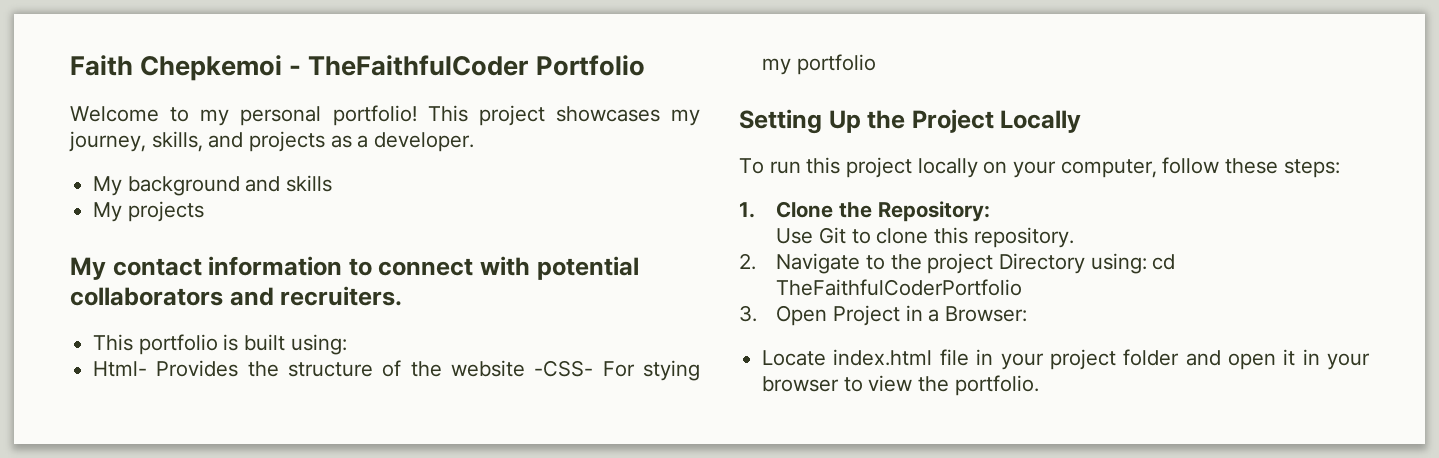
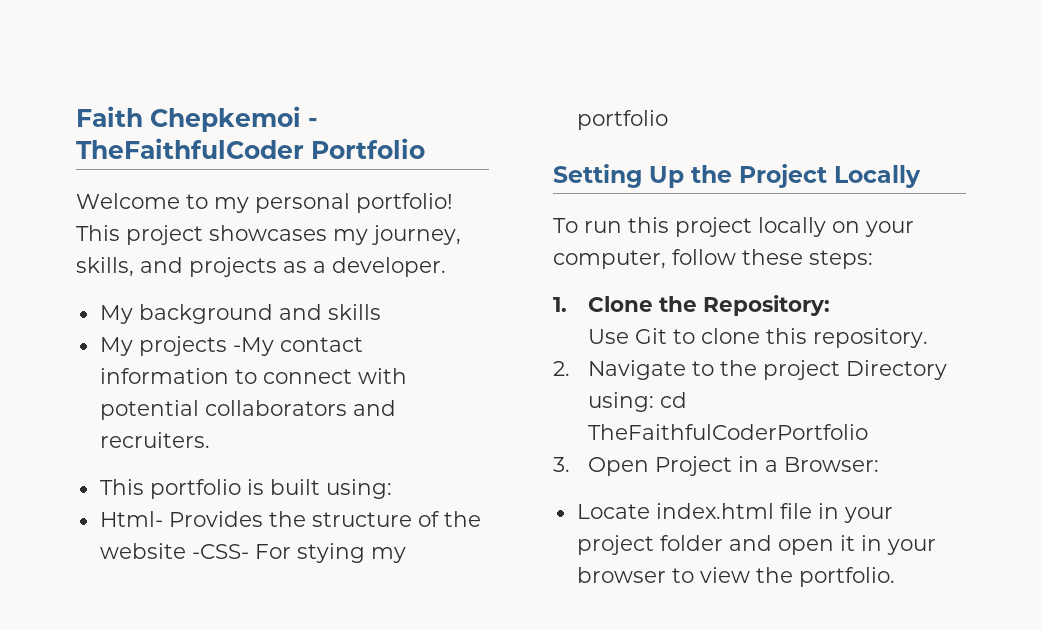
[70,257,106,280] // My -> [232,337,274,356] -My

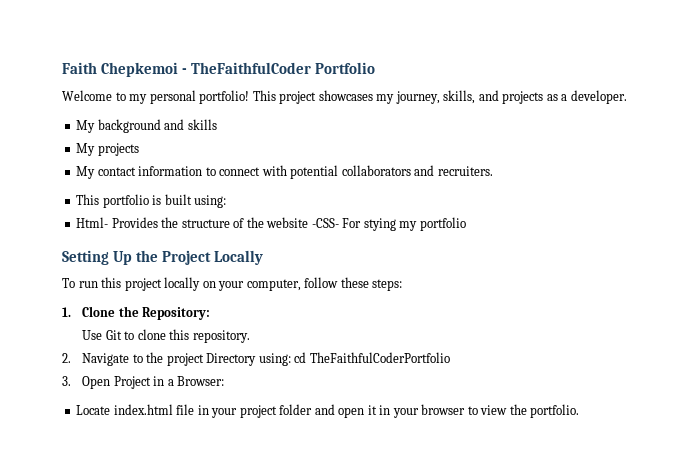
[232,337,274,356] -My -> [76,166,96,179] // My

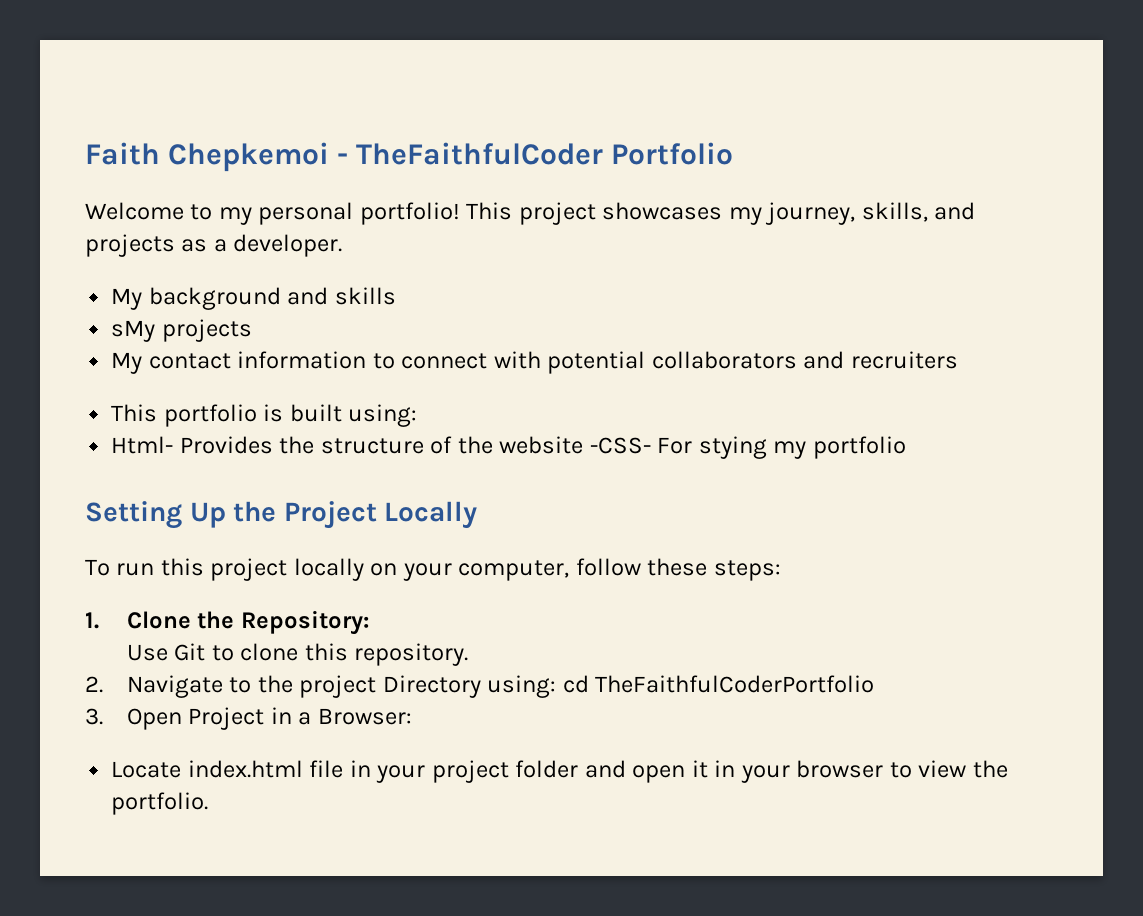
[76,143,96,156] My -> [111,320,156,342] sMy
[437,166,493,176] recruiters. -> [850,351,958,369] recruiters

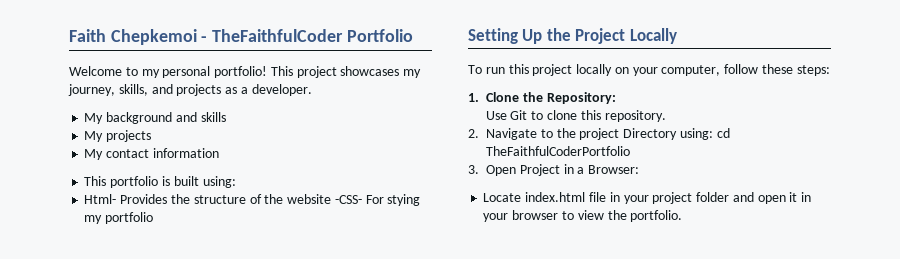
[111,320,156,342] sMy -> [84,131,104,142] My
[372,351,958,374] to connect with potential collaborators and recruiters -> (219, 153) none

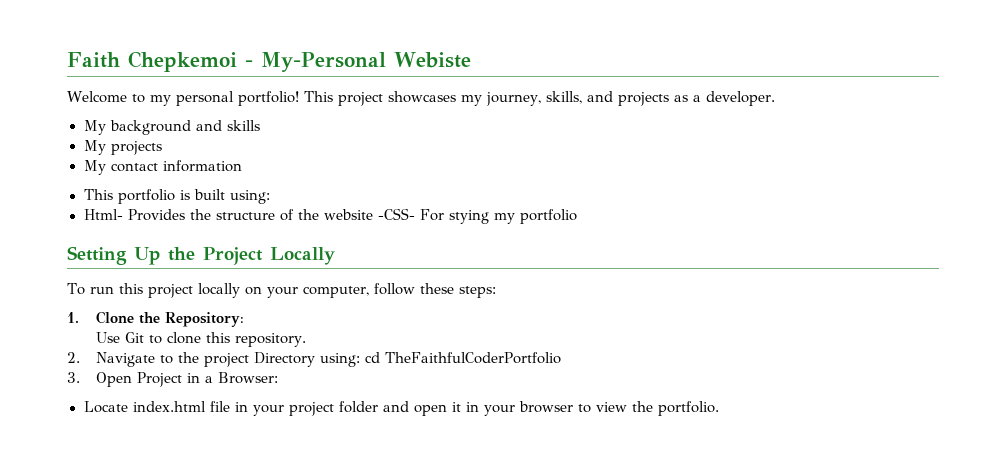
[212,29,413,42] TheFaithfulCoder Portfolio -> [261,52,471,72] My-Personal Webiste

